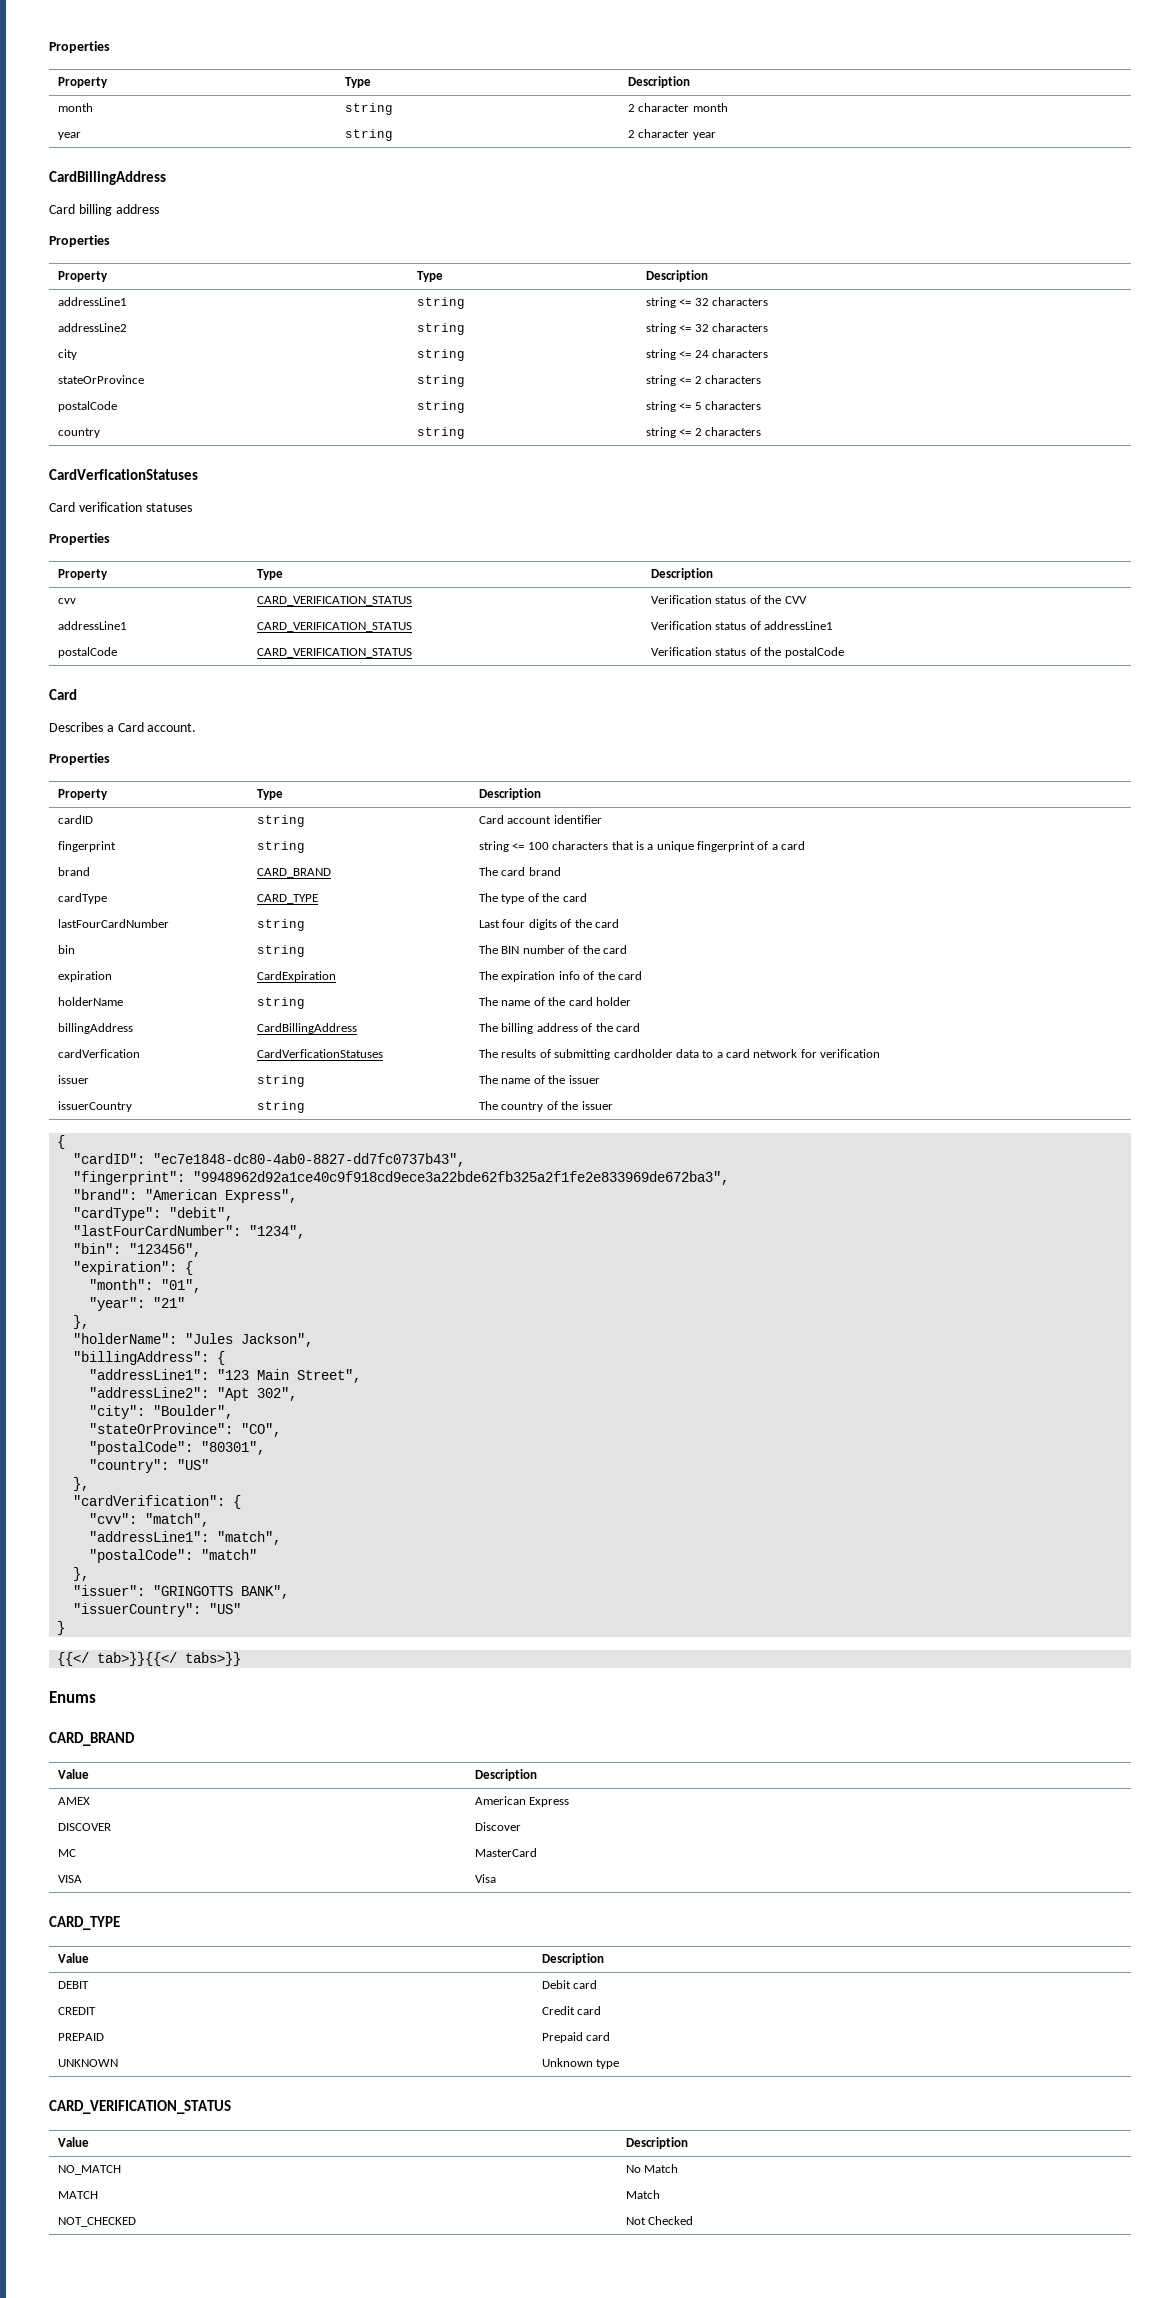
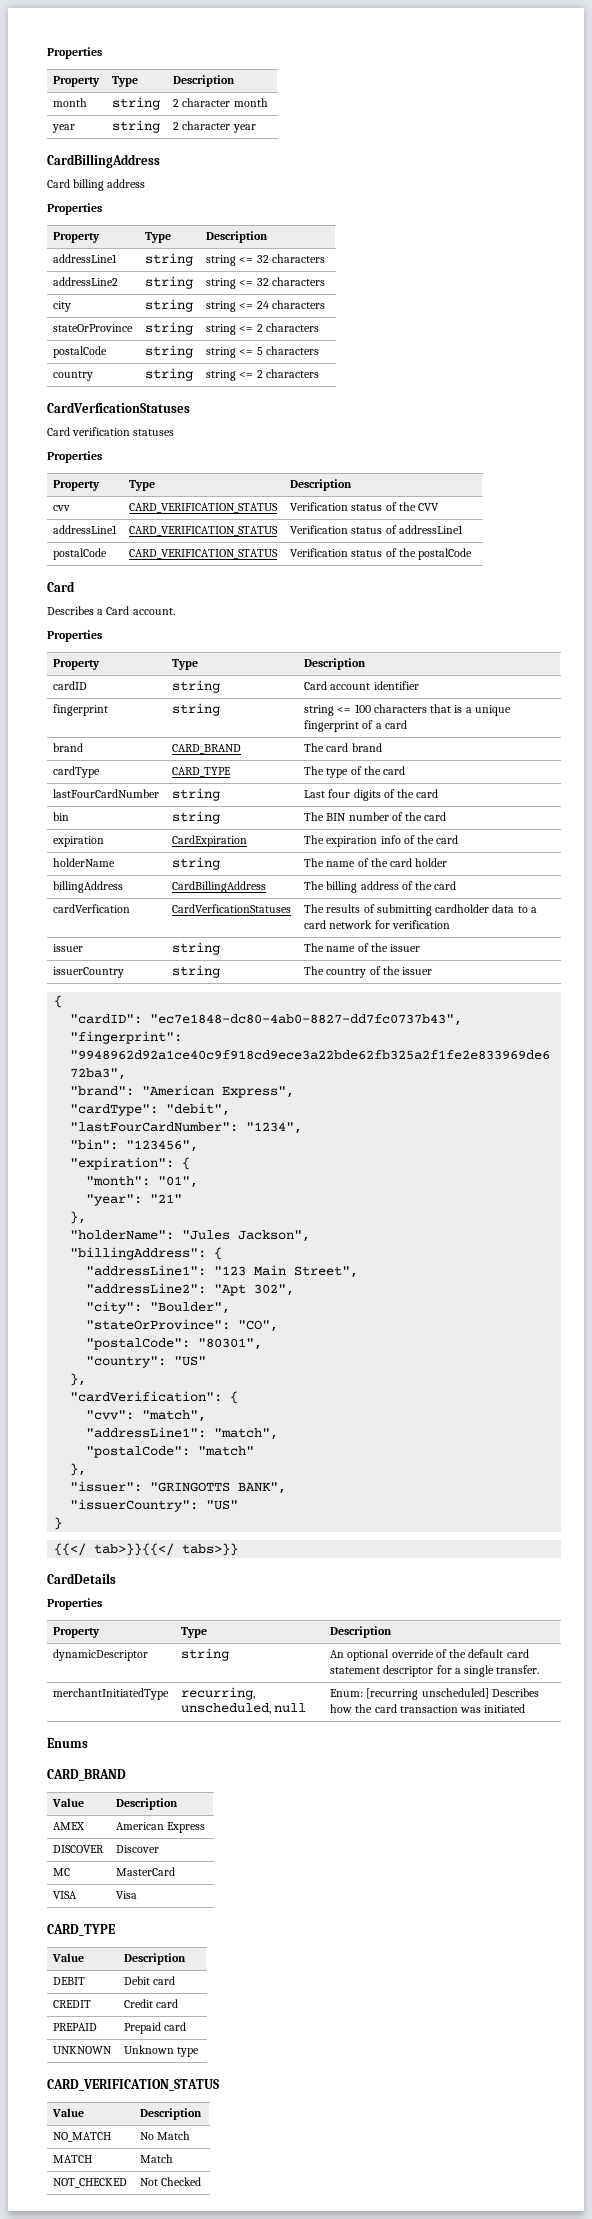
(242, 1659) none -> [47,1573,116,1584] [47,1598,102,1610] [53,1627,101,1638] [181,1627,208,1638] [330,1626,393,1638] [53,1649,149,1661] [181,1648,230,1661] [330,1649,529,1661] [330,1665,540,1677] [53,1688,170,1700] [181,1687,256,1700] [181,1703,307,1714] [330,1688,539,1700] [330,1704,526,1713] // CardDetails // Properties // Property | Type | Description // dynamicDescriptor | string | An optional override of the default card statement descriptor for a single transfer. // merchantInitiatedType | recurring, unscheduled, null | Enum: [recurring unscheduled] Describes how the card transaction was initiated

